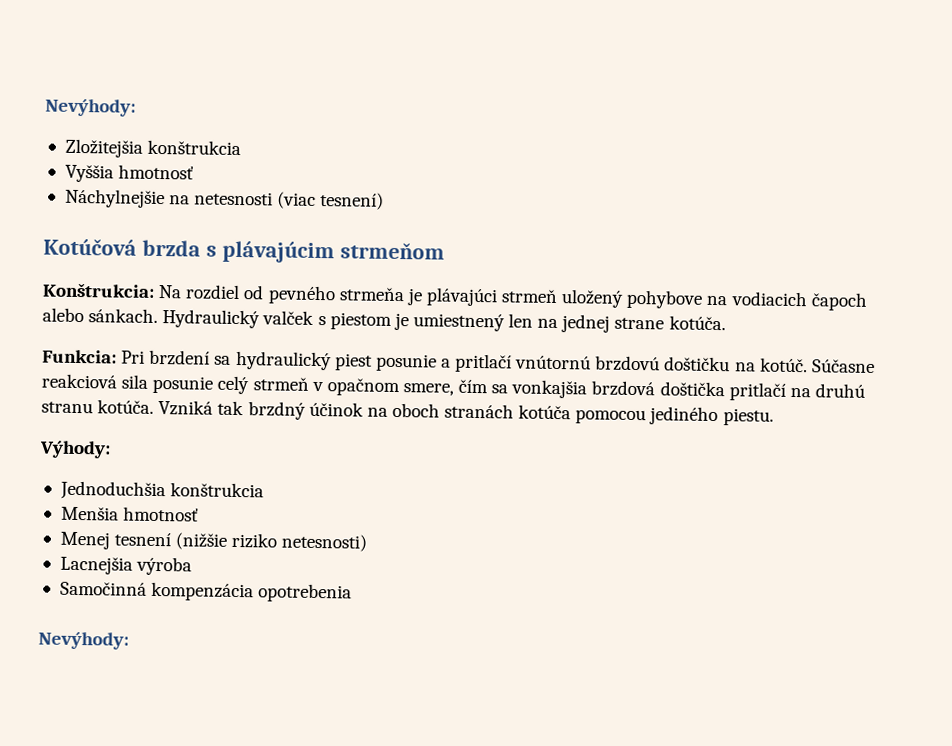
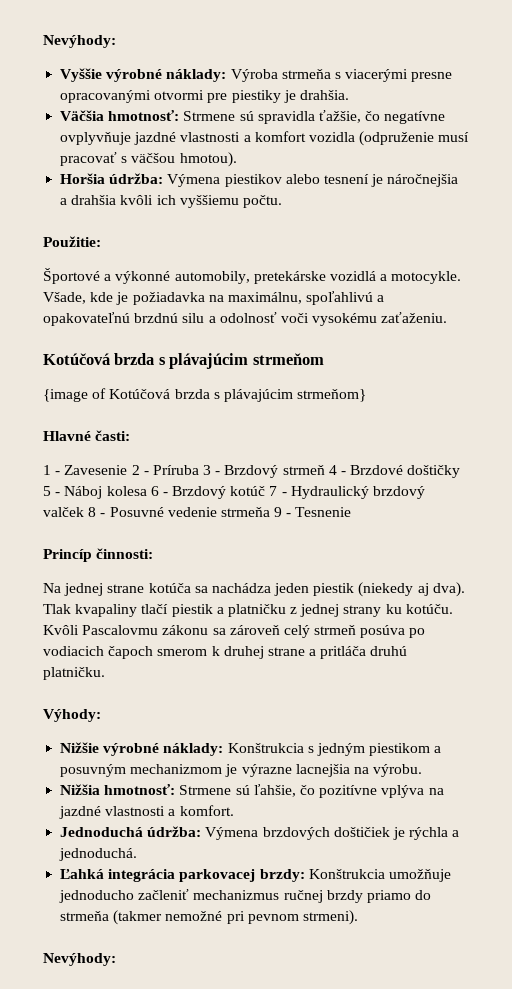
[64,138,242,158] [64,164,195,183] [64,188,385,210] Zložitejšia konštrukcia // Vyššia hmotnosť // Náchylnejšie na netesnosti (viac tesnení) -> [60,68,453,82] [60,90,349,103] [60,110,446,124] [60,131,470,146] [60,152,237,167] [60,173,459,187] [60,195,282,208] [43,236,101,247] [43,268,462,284] [43,291,385,305] [43,312,448,326] Vyššie výrobné náklady: Výroba strmeňa s viacerými presne opracovanými otvormi pre piestiky je drahšia. // Väčšia hmotnosť: Strmene sú spravidla ťažšie, čo negatívne ovplyvňuje jazdné vlastnosti a komfort vozidla (odpruženie musí pracovať s väčšou hmotou). // Horšia údržba: Výmena piestikov alebo tesnení je náročnejšia a drahšia kvôli ich vyššiemu počtu. // Použitie: // Športové a výkonné automobily, pretekárske vozidlá a motocykle. Všade, kde je požiadavka na maximálnu, spoľahlivú a opakovateľnú brzdnú silu a odolnosť voči vysokému zaťaženiu.
[42,282,868,311] [42,307,726,333] [42,349,875,374] [41,373,865,401] [41,399,774,426] [39,440,111,459] [59,480,265,501] [60,506,200,522] [59,531,368,552] [59,556,193,576] [59,581,353,603] Konštrukcia: Na rozdiel od pevného strmeňa je plávajúci strmeň uložený pohybove na vodiacich čapoch alebo sánkach. Hydraulický valček s piestom je umiestnený len na jednej strane kotúča. // Funkcia: Pri brzdení sa hydraulický piest posunie a pritlačí vnútornú brzdovú doštičku na kotúč. Súčasne reakciová sila posunie celý strmeň v opačnom smere, čím sa vonkajšia brzdová doštička pritlačí na druhú stranu kotúča. Vzniká tak brzdný účinok na oboch stranách kotúča pomocou jediného piestu. // Výhody: // Jednoduchšia konštrukcia // Menšia hmotnosť // Menej tesnení (nižšie riziko netesnosti) // Lacnejšia výroba // Samočinná kompenzácia opotrebenia -> [43,388,367,402] [43,430,131,441] [43,465,461,478] [43,486,426,499] [43,507,352,517] [43,548,154,562] [43,582,465,597] [43,604,453,617] [43,625,426,638] [43,646,408,659] [43,667,105,680] [43,709,101,722] [60,742,442,756] [60,764,423,777] [60,784,444,798] [59,805,234,819] [60,826,460,840] [59,848,138,861] [60,869,451,882] [59,889,432,903] [60,910,358,925] {image of Kotúčová brzda s plávajúcim strmeňom} // Hlavné časti: // 1 - Zavesenie 2 - Príruba 3 - Brzdový strmeň 4 - Brzdové doštičky 5 - Náboj kolesa 6 - Brzdový kotúč 7 - Hydraulický brzdový valček 8 - Posuvné vedenie strmeňa 9 - Tesnenie // Princíp činnosti: // Na jednej strane kotúča sa nachádza jeden piestik (niekedy aj dva). Tlak kvapaliny tlačí piestik a platničku z jednej strany ku kotúču. Kvôli Pascalovmu zákonu sa zároveň celý strmeň posúva po vodiacich čapoch smerom k druhej strane a pritláča druhú platničku. // Výhody: // Nižšie výrobné náklady: Konštrukcia s jedným piestikom a posuvným mechanizmom je výrazne lacnejšia na výrobu. // Nižšia hmotnosť: Strmene sú ľahšie, čo pozitívne vplýva na jazdné vlastnosti a komfort. // Jednoduchá údržba: Výmena brzdových doštičiek je rýchla a jednoduchá. // Ľahká integrácia parkovacej brzdy: Konštrukcia umožňuje jednoducho začleniť mechanizmus ručnej brzdy priamo do strmeňa (takmer nemožné pri pevnom strmeni).

